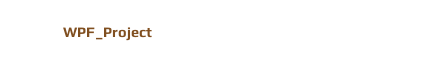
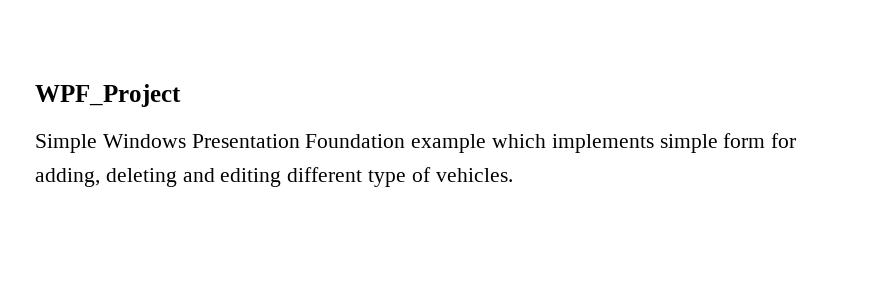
(152, 34) none -> [35,133,797,153] [35,167,513,187] // Simple Windows Presentation Foundation example which implements simple form for adding, deleting and editing different type of vehicles.

